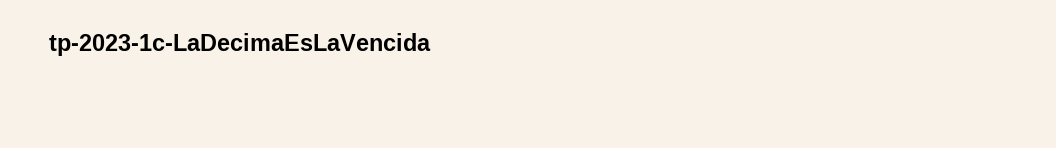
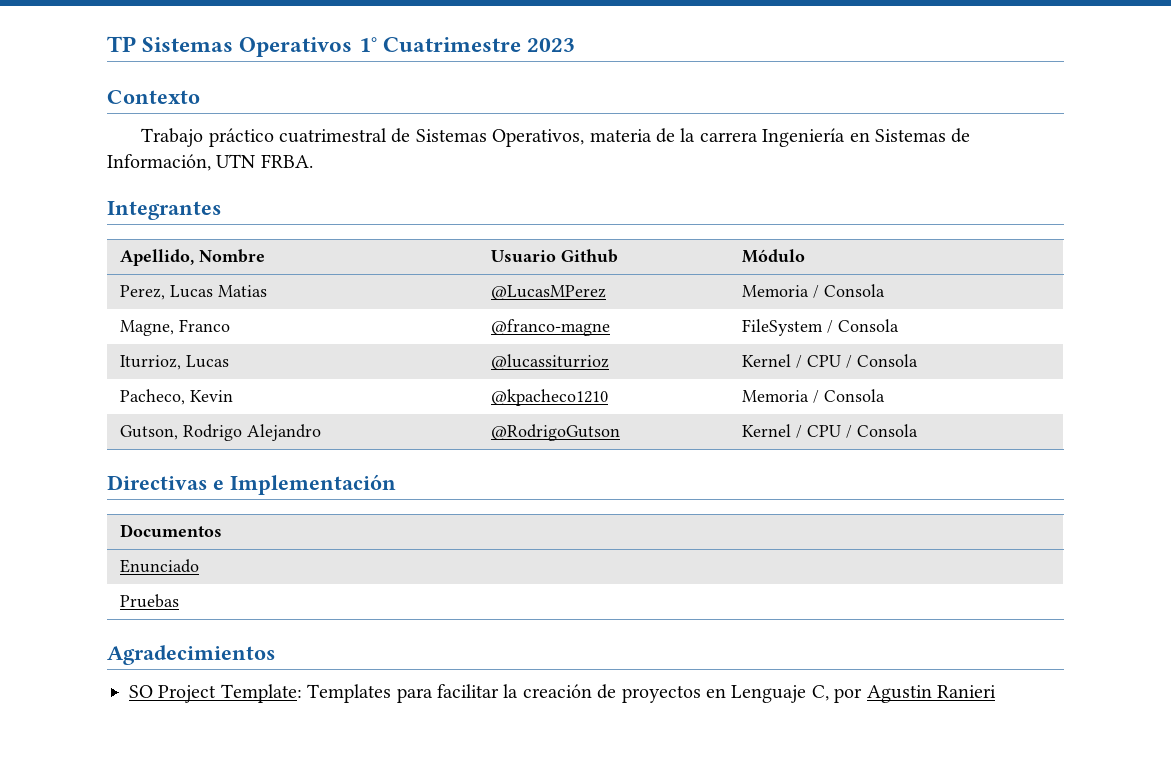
[49,33,431,56] tp-2023-1c-LaDecimaEsLaVencida -> [107,36,576,57] [107,90,200,104] [141,128,971,147] [107,154,313,171] [107,201,221,220] [119,249,265,266] [490,249,618,263] [741,249,805,263] [119,285,267,300] [490,285,606,300] [741,284,885,298] [119,319,230,336] [490,319,610,336] [741,319,899,336] [119,355,229,370] [490,354,609,370] [741,354,918,368] [119,389,233,405] [490,389,608,406] [741,389,885,403] [119,424,321,441] [490,424,620,441] [741,424,918,438] [107,474,396,495] [119,524,222,537] [119,559,199,573] [119,594,179,608] [107,645,275,665] [129,684,996,703] TP Sistemas Operativos 1° Cuatrimestre 2023 // Contexto // Trabajo práctico cuatrimestral de Sistemas Operativos, materia de la carrera Ingeniería en Sistemas de Información, UTN FRBA. // Integrantes // Apellido, Nombre | Usuario Github | Módulo // Perez, Lucas Matias | @LucasMPerez | Memoria / Consola // Magne, Franco | @franco-magne | FileSystem / Consola // Iturrioz, Lucas | @lucassiturrioz | Kernel / CPU / Consola // Pacheco, Kevin | @kpacheco1210 | Memoria / Consola // Gutson, Rodrigo Alejandro | @RodrigoGutson | Kernel / CPU / Consola // Directivas e Implementación // Documentos // Enunciado // Pruebas // Agradecimientos // SO Project Template: Templates para facilitar la creación de proyectos en Lenguaje C, por Agustin Ranieri

